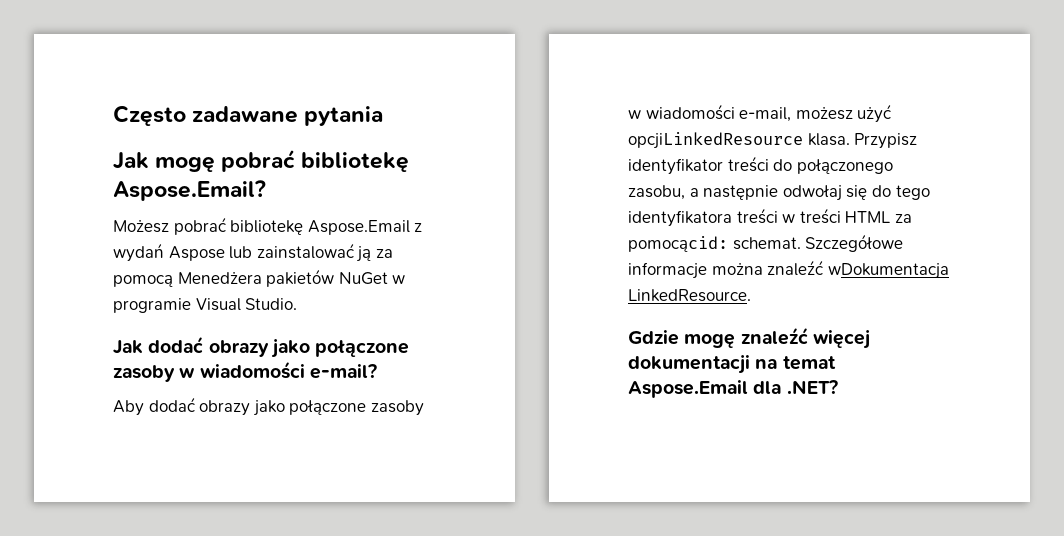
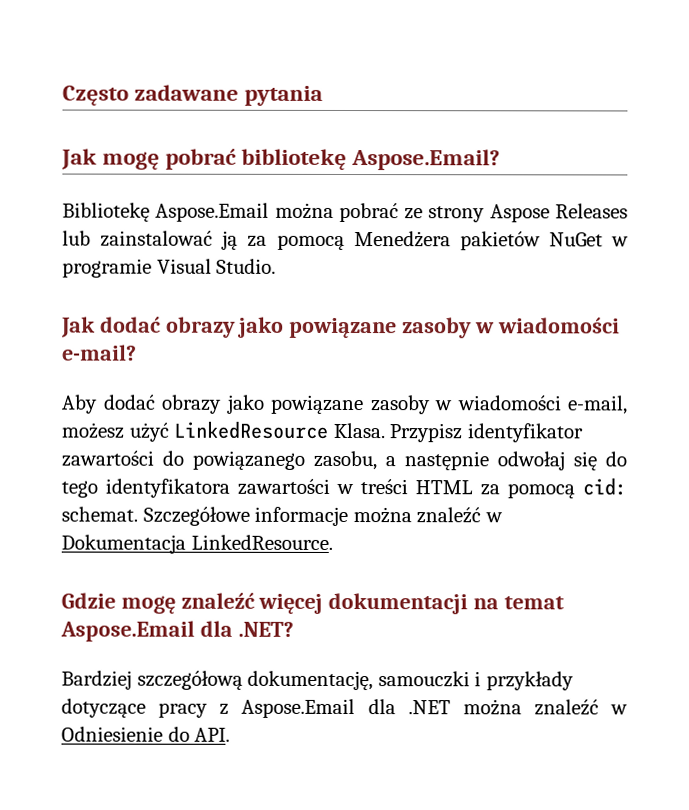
[113,217,423,235] [113,243,225,262] Możesz pobrać bibliotekę Aspose.Email z wydań Aspose -> [62,202,628,223] Bibliotekę Aspose.Email można pobrać ze strony Aspose Releases
[315,340,410,357] połączone -> [289,317,398,339] powiązane
[289,400,367,415] połączone -> [270,394,364,415] powiązane
[628,132,918,149] [628,156,893,175] opcjiLinkedResource klasa. Przypisz identyfikator treści do połączonego -> [173,421,583,443] [61,450,305,470] LinkedResource Klasa. Przypisz identyfikator zawartości do powiązanego
[736,208,778,224] treści -> [237,478,330,495] zawartości
[628,236,728,252] pomocącid: -> [507,478,627,499] pomocą cid:
[827,263,949,279] wDokumentacja -> [484,512,503,523] [61,534,186,554] w Dokumentacja
(838, 387) none -> [61,670,574,691] [61,698,628,719] [61,726,231,742] // Bardziej szczegółową dokumentację, samouczki i przykłady dotyczące pracy z Aspose.Email dla .NET można znaleźć w Odniesienie do API.

